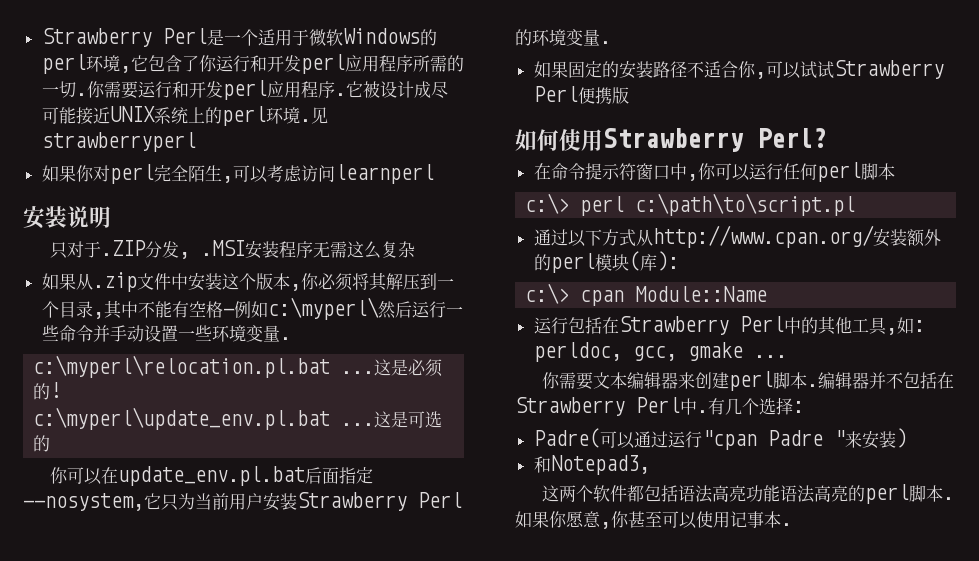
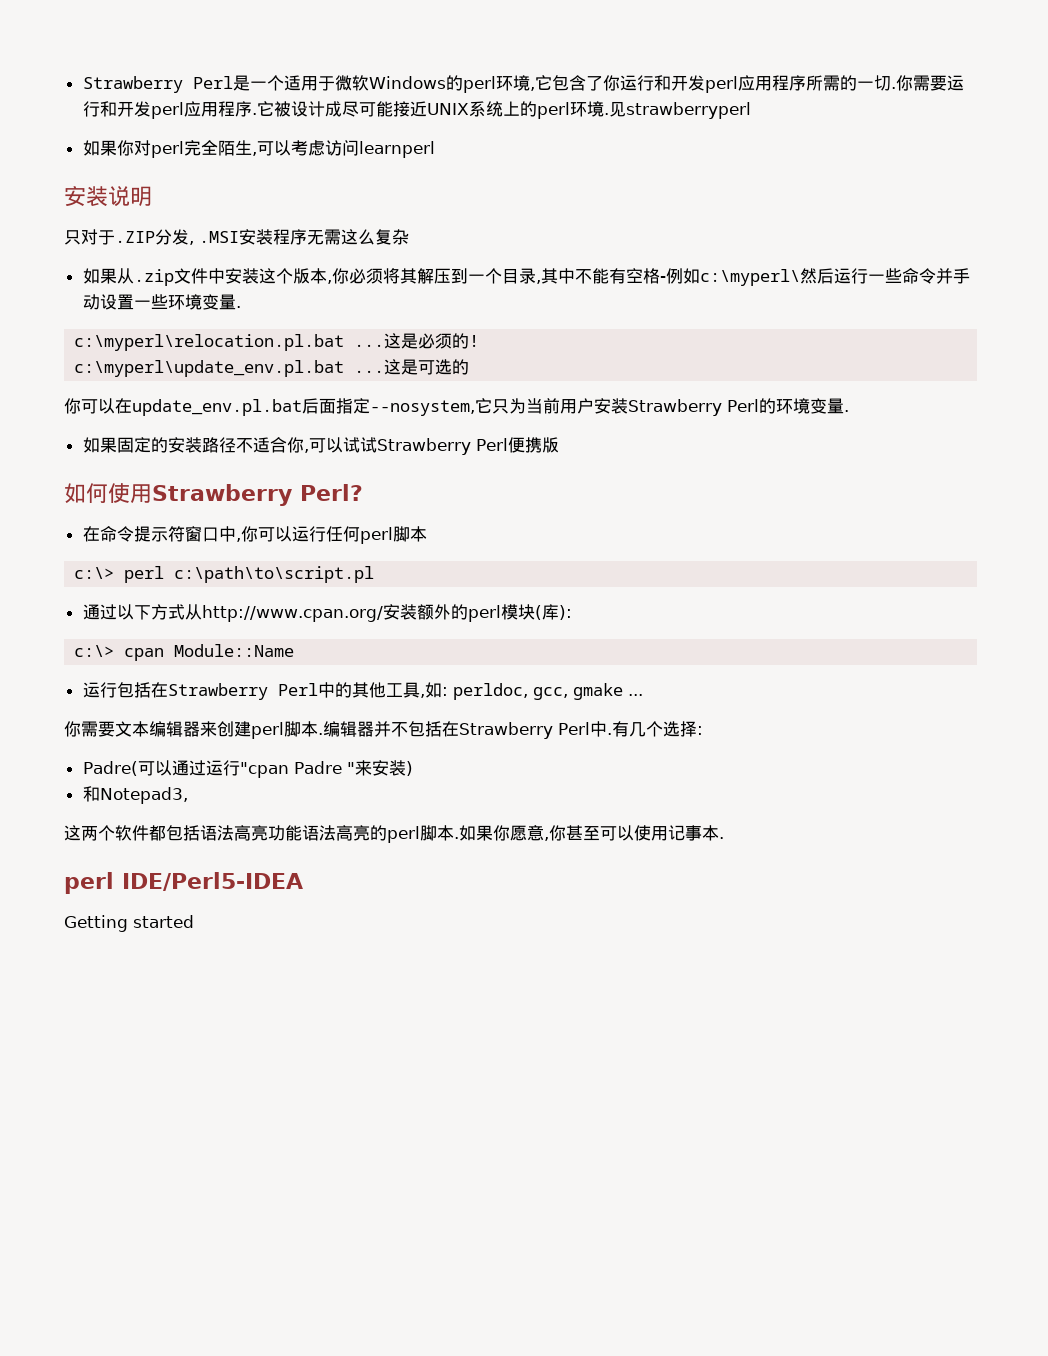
(792, 524) none -> [64,872,303,894] [64,915,194,932] // perl IDE/Perl5-IDEA // Getting started

